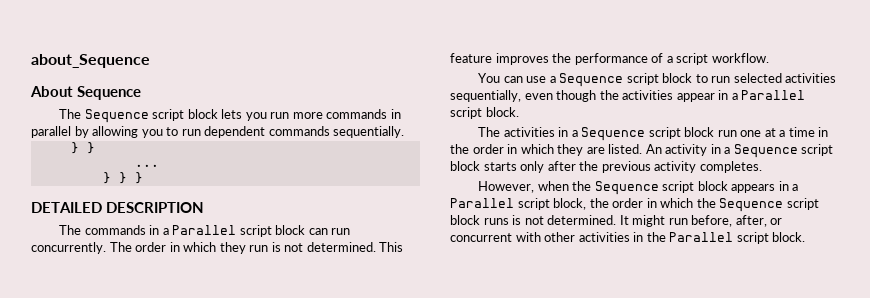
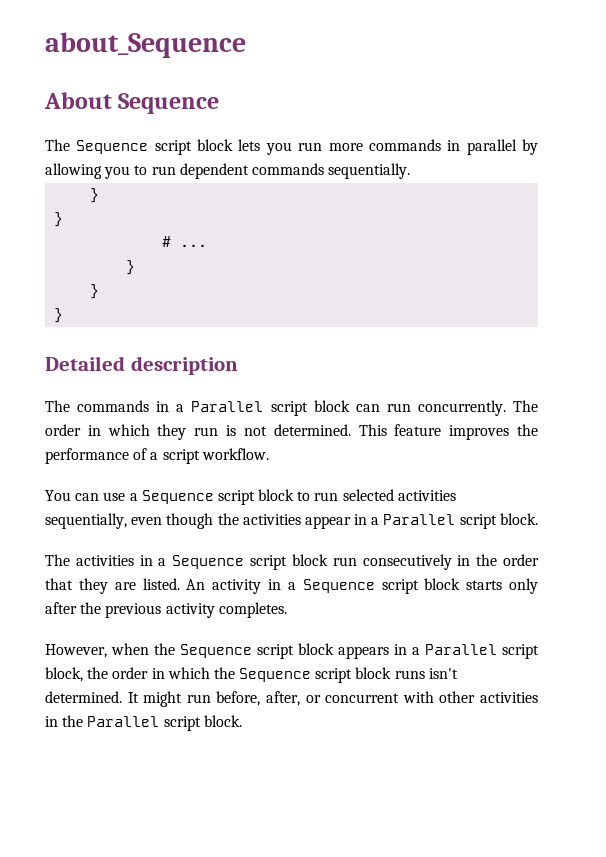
[86,142,95,154] } // -> [54,212,64,227] [162,236,172,247] // } // #
[118,172,143,184] [31,202,205,213] } } // DETAILED DESCRIPTION -> [90,284,100,299] [54,308,64,323] [45,356,238,375] // } // } // Detailed description
[740,127,815,137] one at a time -> [362,554,452,570] consecutively
[507,144,554,154] in which -> [45,578,73,590] that
[512,215,544,225] is not -> [428,668,458,679] isn't

